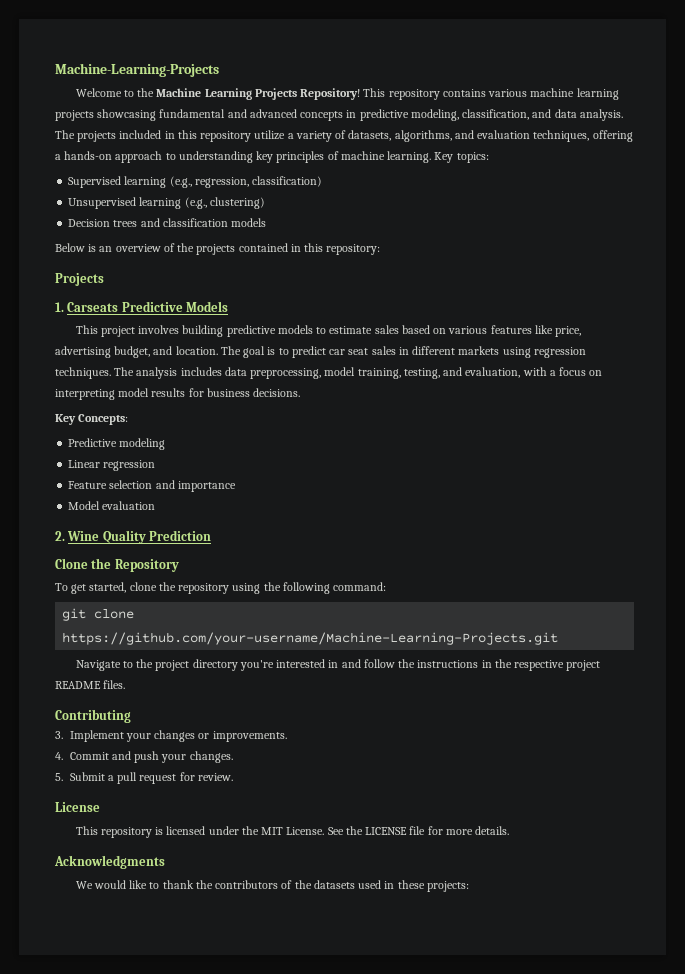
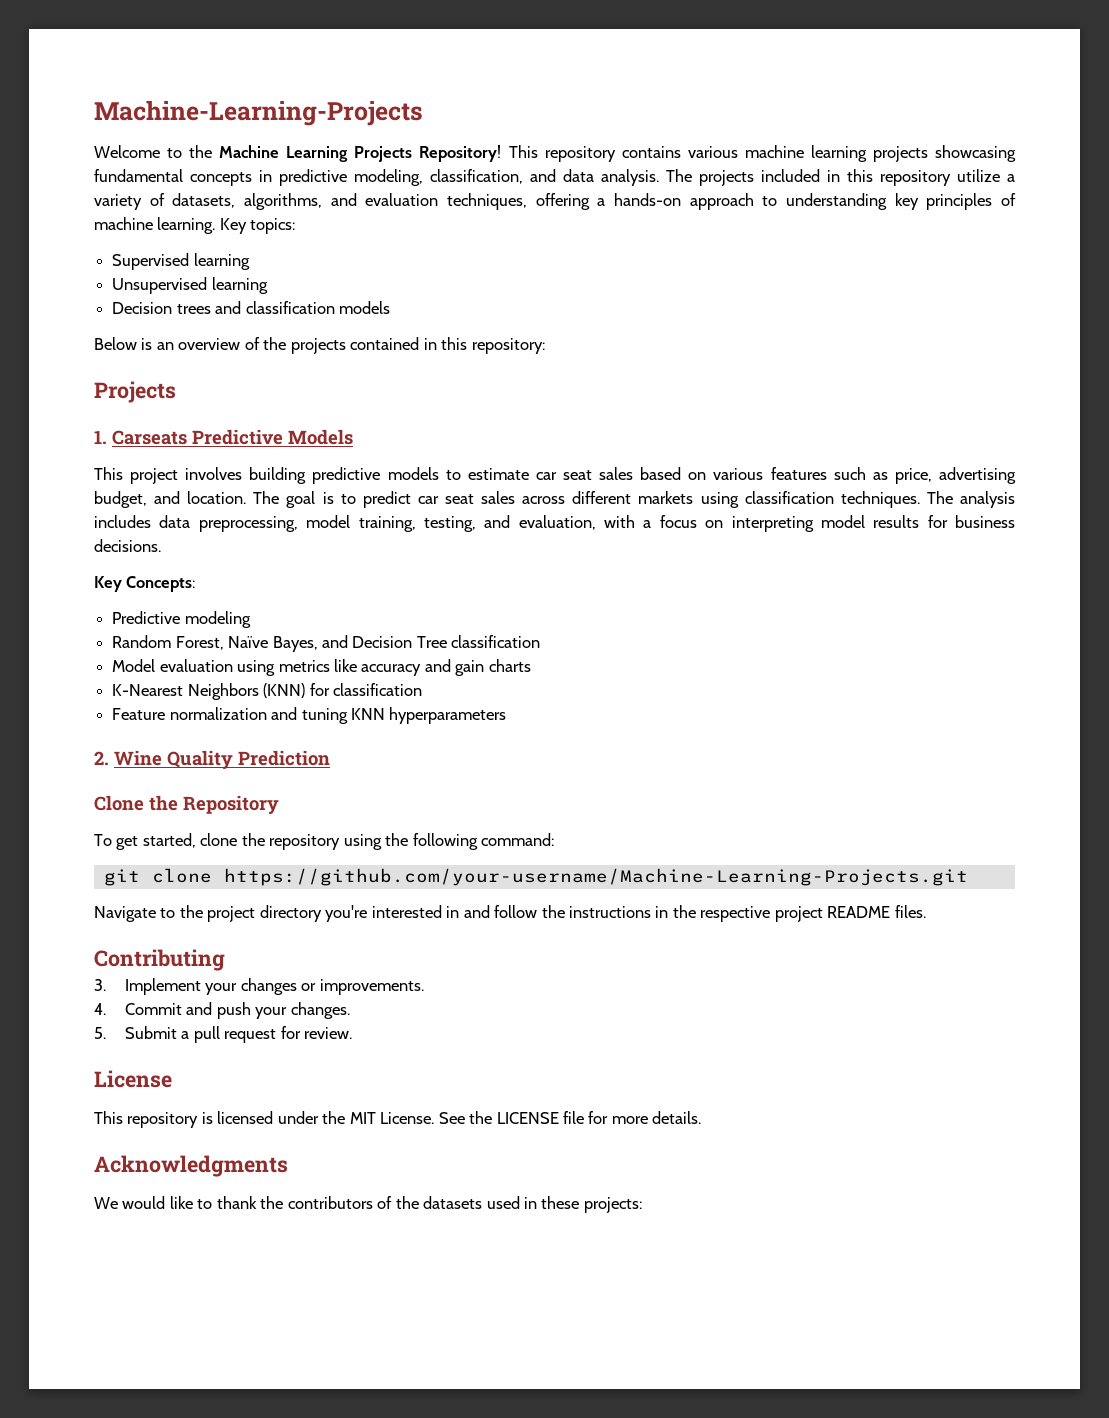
[227,109,297,118] and advanced -> (183, 175) none
[169,176,323,188] (e.g., regression, classification) -> (250, 261) none
[184,197,265,209] (e.g., clustering) -> (268, 285) none
(373, 330) none -> [535,470,592,480] car seat
[534,325,553,334] like -> [833,467,888,480] such as
[398,347,409,355] in -> [522,496,566,504] across
[533,347,586,358] regression -> [744,491,834,504] classification
[68,460,156,471] [68,480,236,492] [68,501,156,510] Linear regression // Feature selection and importance // Model evaluation -> [112,635,541,652] [112,659,531,676] [112,683,422,700] [112,707,507,724] Random Forest, Naïve Bayes, and Decision Tree classification // Model evaluation using metrics like accuracy and gain charts // K-Nearest Neighbors (KNN) for classification // Feature normalization and tuning KNN hyperparameters

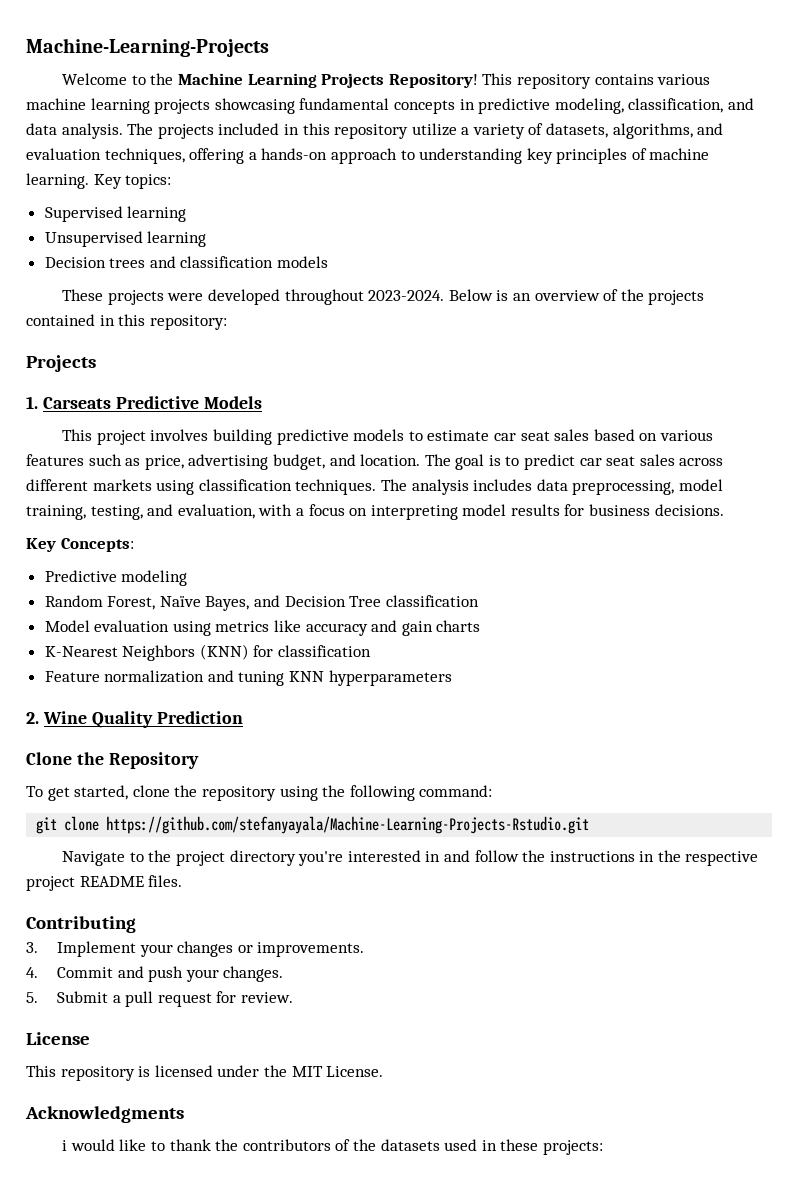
(390, 307) none -> [62,289,445,305] These projects were developed throughout 2023-2024.
[223,868,968,886] https://github.com/your-username/Machine-Learning-Projects.git -> [106,816,590,834] https://github.com/stefanyayala/Machine-Learning-Projects-Rstudio.git
[438,1111,702,1124] See the LICENSE file for more details. -> (384, 1071) none
[94,1197,118,1209] We -> [62,1140,68,1151] i

